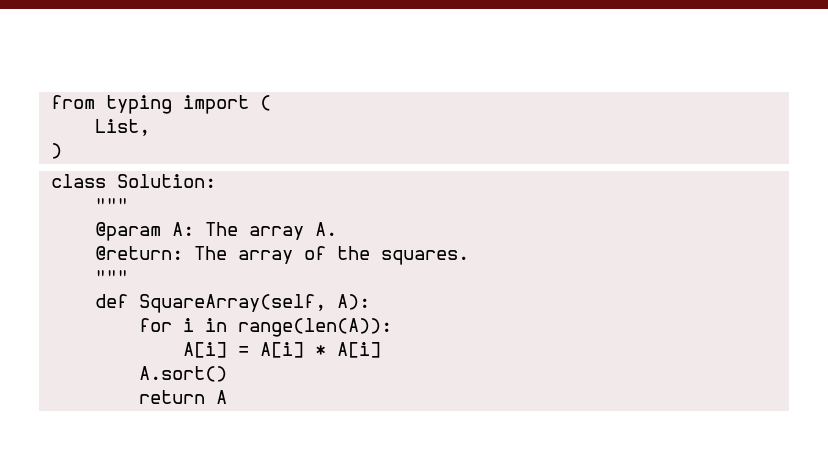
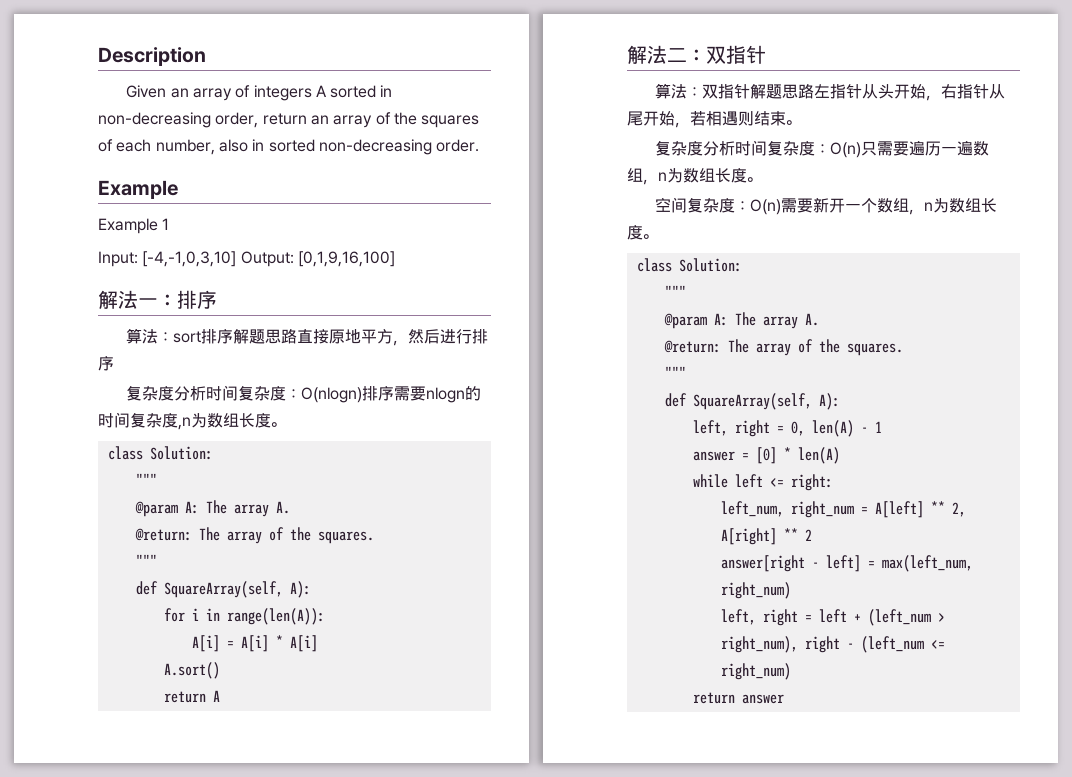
[51,95,272,114] [95,119,151,136] [51,143,63,159] from typing import ( // List, // ) -> [98,47,206,66] [126,85,393,101] [98,112,480,128] [98,139,480,155] [98,180,178,199] [98,218,170,234] [98,251,395,267] [98,290,217,309] [126,328,489,346] [98,356,114,371] [126,385,482,403] [98,412,286,430] Description // Given an array of integers A sorted in non-decreasing order, return an array of the squares of each number, also in sorted non-decreasing order. // Example // Example 1 // Input: [-4,-1,0,3,10] Output: [0,1,9,16,100] // 解法一：排序 // 算法：sort排序解题思路直接原地平方，然后进行排序 // 复杂度分析时间复杂度：O(nlogn)排序需要nlogn的时间复杂度,n为数组长度。
(228, 397) none -> [627,45,766,64] [655,83,1006,101] [627,111,801,128] [655,140,990,158] [627,168,762,185] [655,197,998,215] [627,225,658,240] [636,258,742,272] [664,285,686,298] [663,312,819,329] [663,339,903,356] [664,366,686,379] [664,393,840,410] [692,420,882,437] [692,447,840,464] [692,474,833,491] [720,501,966,518] [720,528,812,545] [720,555,973,572] [720,582,791,599] [720,609,945,626] [720,636,945,653] [720,663,791,680] [692,692,784,704] // 解法二：双指针 // 算法：双指针解题思路左指针从头开始，右指针从尾开始，若相遇则结束。 // 复杂度分析时间复杂度：O(n)只需要遍历一遍数组，n为数组长度。 // 空间复杂度：O(n)需要新开一个数组，n为数组长度。 // class Solution: // """ // @param A: The array A. // @return: The array of the squares. // """ // def SquareArray(self, A): // left, right = 0, len(A) - 1 // answer = [0] * len(A) // while left <= right: // left_num, right_num = A[left] ** 2, A[right] ** 2 // answer[right - left] = max(left_num, right_num) // left, right = left + (left_num > right_num), right - (left_num <= right_num) // return answer

